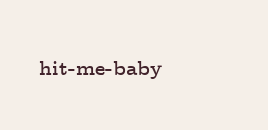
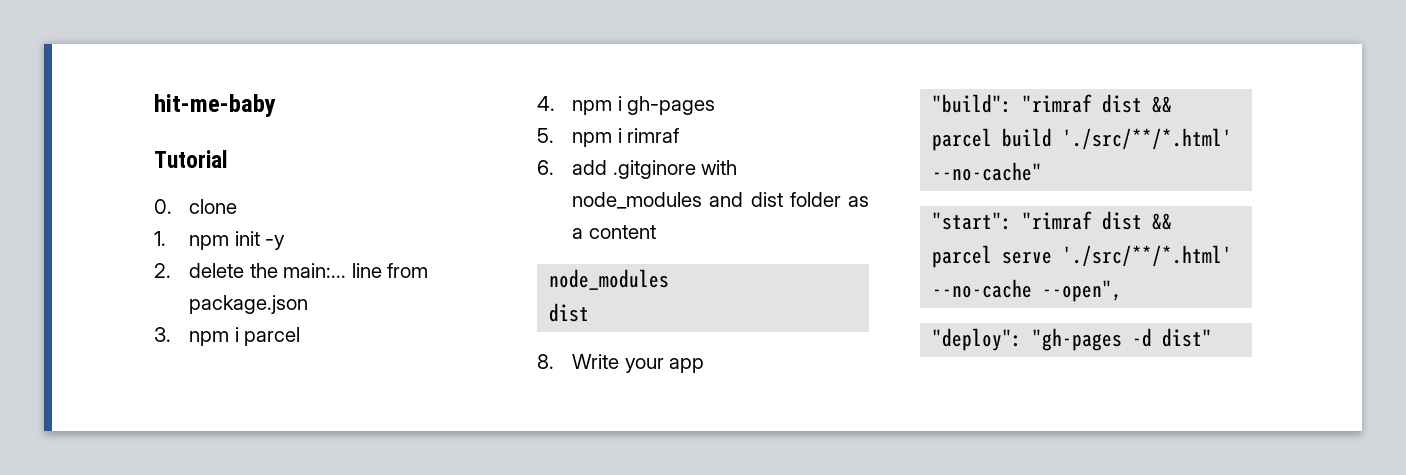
(162, 70) none -> [154,150,228,168] [154,199,238,214] [154,231,286,250] [154,263,429,278] [189,295,309,314] [154,327,301,346] [537,96,716,115] [537,128,680,147] [537,160,738,179] [572,192,869,209] [572,225,656,239] [549,269,670,290] [549,303,590,322] [537,354,705,373] [932,94,1173,113] [932,128,1233,151] [932,162,1043,181] [932,211,1173,230] [932,245,1233,268] [932,279,1123,302] [932,328,1213,351] // Tutorial // 0. clone // 1. npm init -y // 2. delete the main:... line from package.json // 3. npm i parcel // 4. npm i gh-pages // 5. npm i rimraf // 6. add .gitginore with node_modules and dist folder as a content // node_modules // dist // 8. Write your app // "build": "rimraf dist && parcel build './src/**/*.html' --no-cache" // "start": "rimraf dist && parcel serve './src/**/*.html' --no-cache --open", // "deploy": "gh-pages -d dist"

